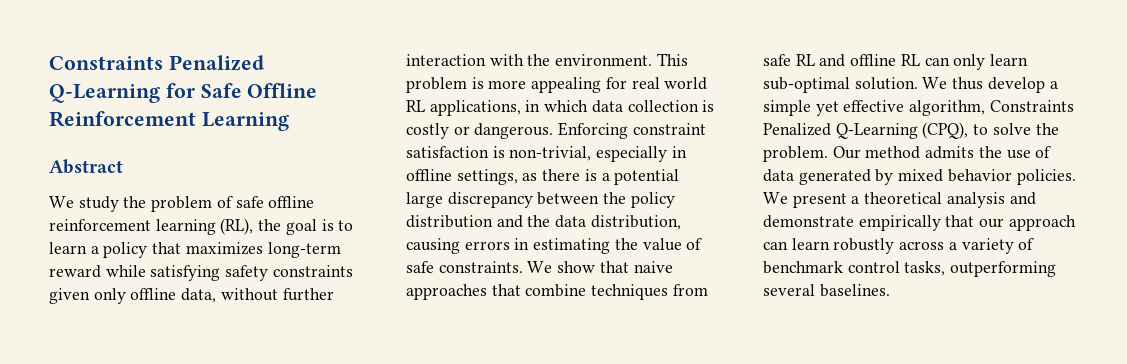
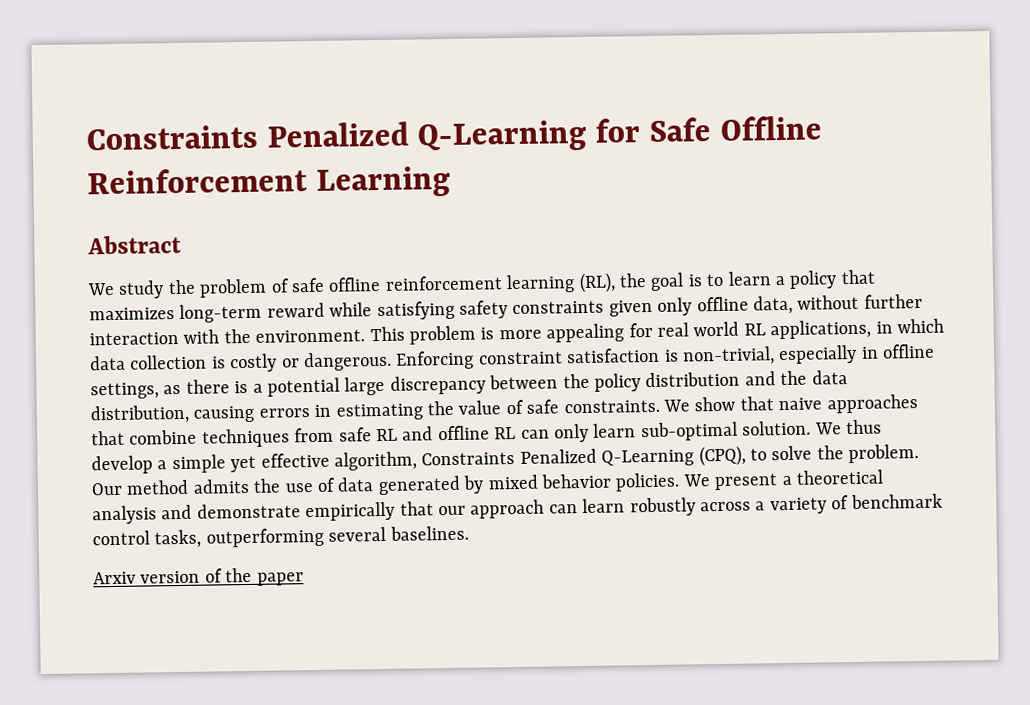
(890, 290) none -> [93,567,304,586] // Arxiv version of the paper

